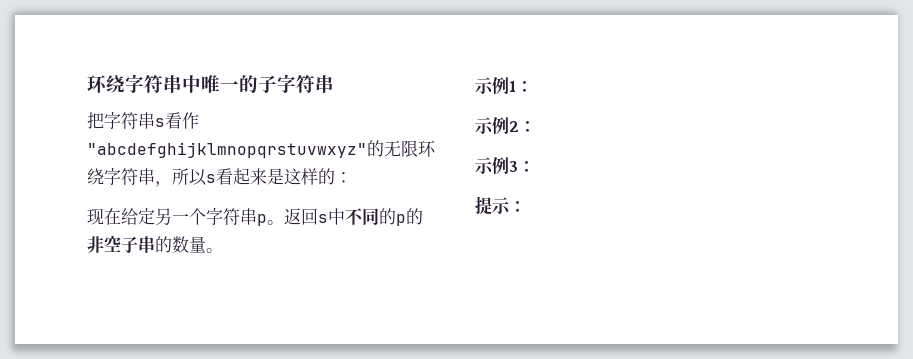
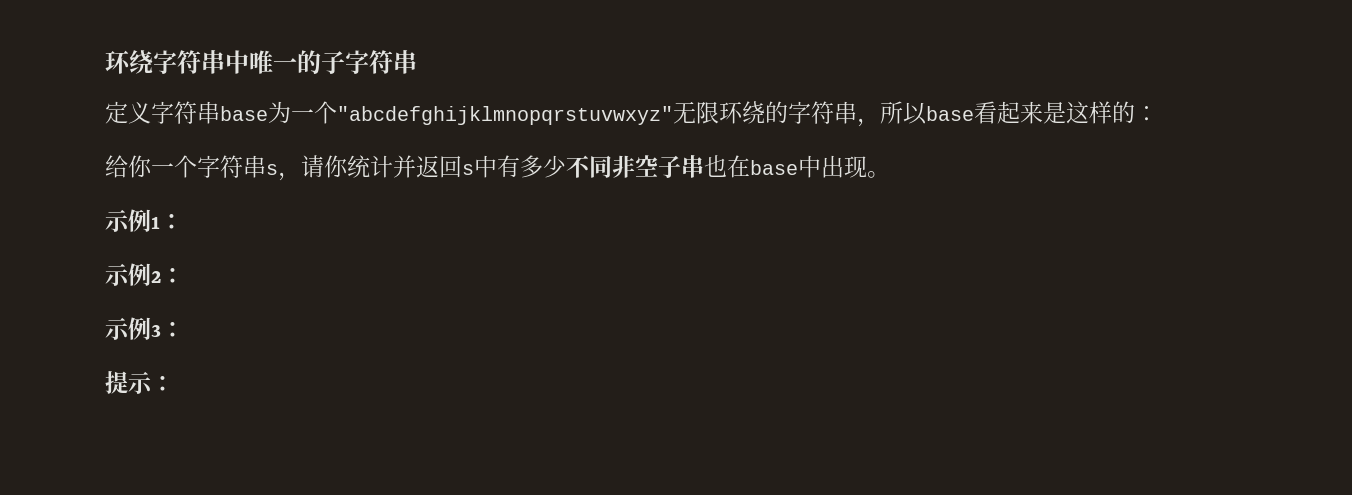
[87,112,199,129] [87,140,384,158] 把字符串s看作"abcdefghijklmnopqrstuvwxyz"的 -> [105,101,673,125] 定义字符串base为一个"abcdefghijklmnopqrstuvwxyz"
(104, 176) none -> [765,101,788,124] 的
[206,174,216,183] s -> [926,106,974,121] base
[87,208,423,226] [87,235,206,253] 现在给定另一个字符串p。返回s中不同的p的非空子串的数量 -> [105,155,867,181] 给你一个字符串s，请你统计并返回s中有多少不同非空子串也在base中出现

